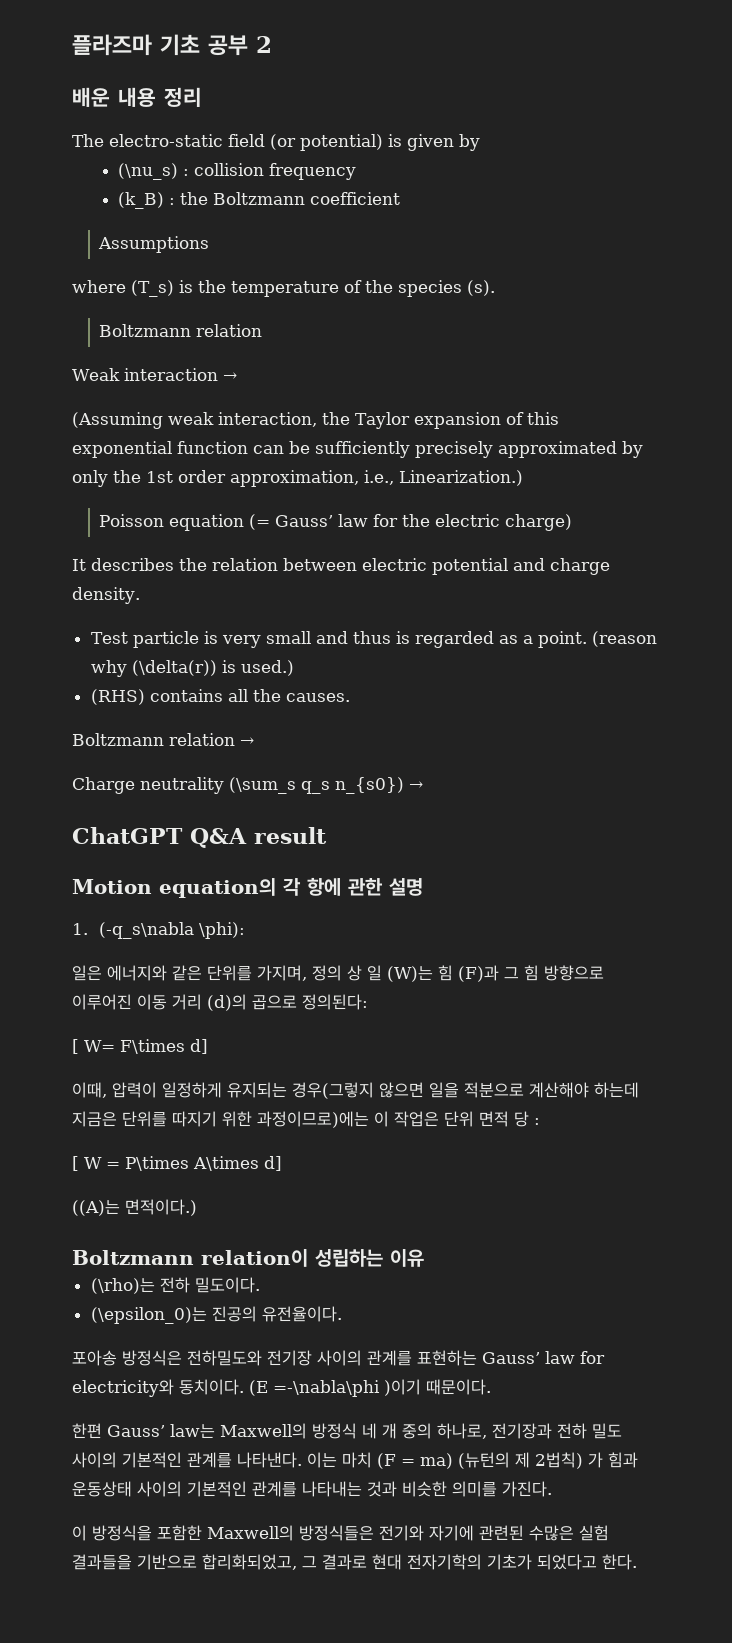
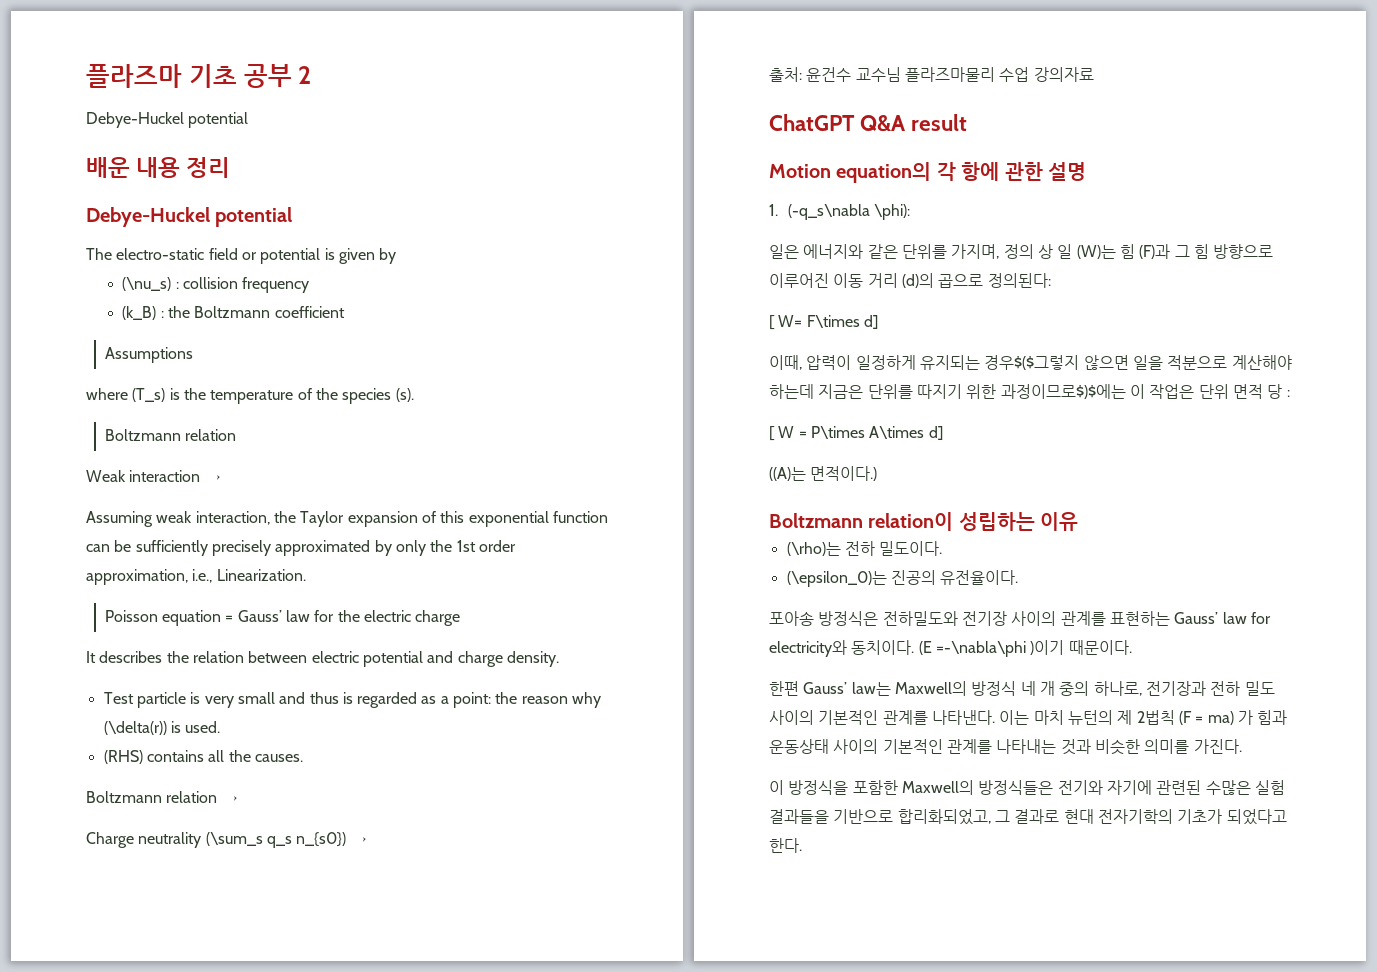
(272, 44) none -> [86,112,249,128] // Debye-Huckel potential
(202, 97) none -> [86,207,293,227] // Debye-Huckel potential
[270,134,383,151] (or potential) -> [241,248,321,264] or potential
[72,412,163,429] (Assuming -> [86,511,153,527] Assuming
[399,470,523,486] Linearization.) -> [216,569,306,581] Linearization.
[249,514,271,530] (= -> [225,615,234,622] =
[505,514,573,531] charge) -> [415,610,461,626] charge
[537,631,657,648] point. (reason -> [453,692,568,708] point: the reason
[240,660,294,676] used.) -> [185,721,221,733] used.
(423, 785) none -> [769,67,1094,82] // 출처: 윤건수 교수님 플라즈마물리 수업 강의자료
[292,1082,374,1099] 경우(그렇지 -> [984,355,1080,370] 경우$($그렇지
[257,1111,369,1128] 과정이므로)에는 -> [1000,384,1126,399] 과정이므로$)$에는
[377,1452,583,1469] (F = ma) (뉴턴의 제 2법칙) -> [1067,710,1234,725] 뉴턴의 제 2법칙 (F = ma)

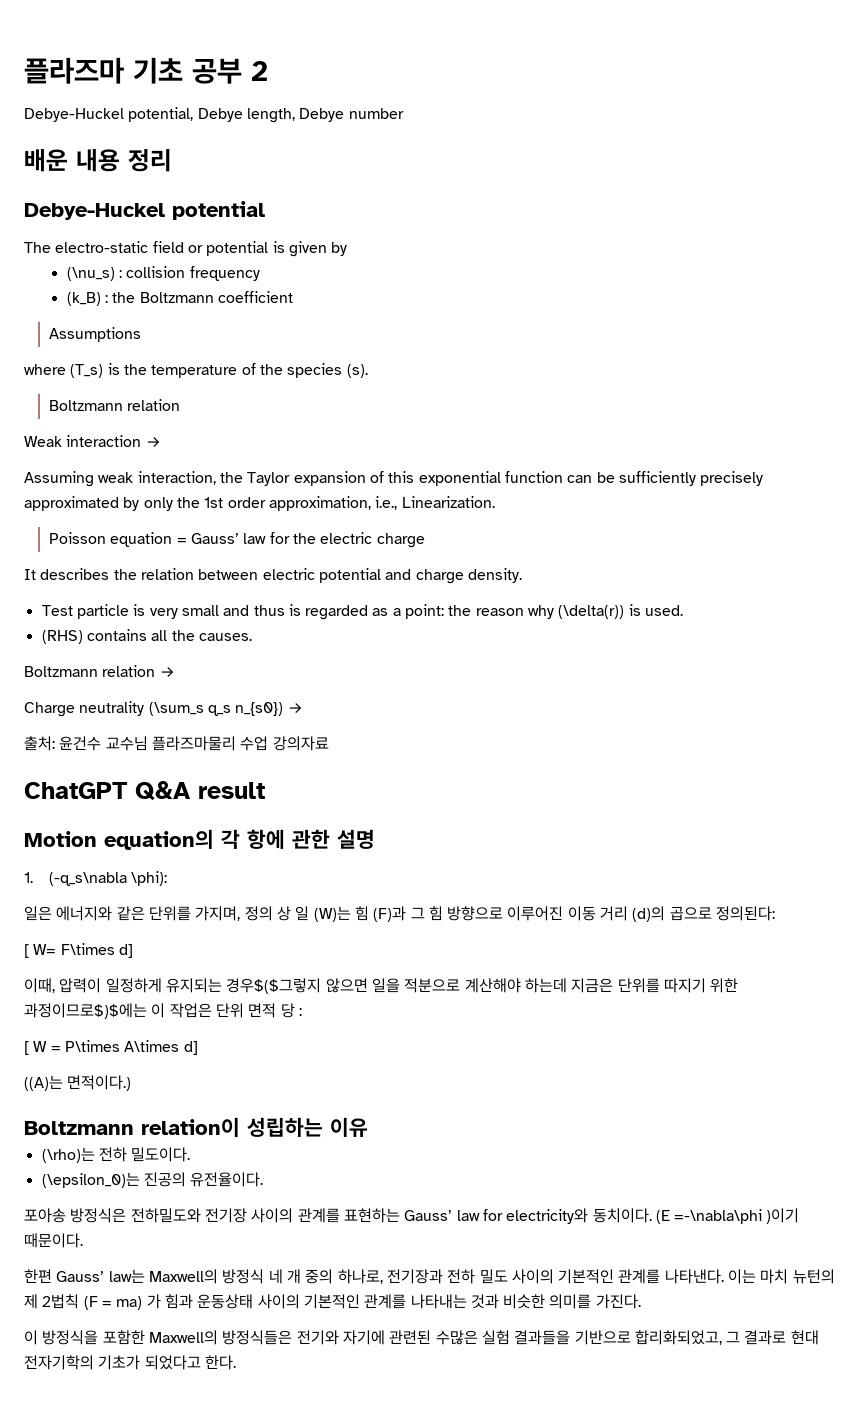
[188,112,249,128] potential -> [128,107,404,123] potential, Debye length, Debye number

